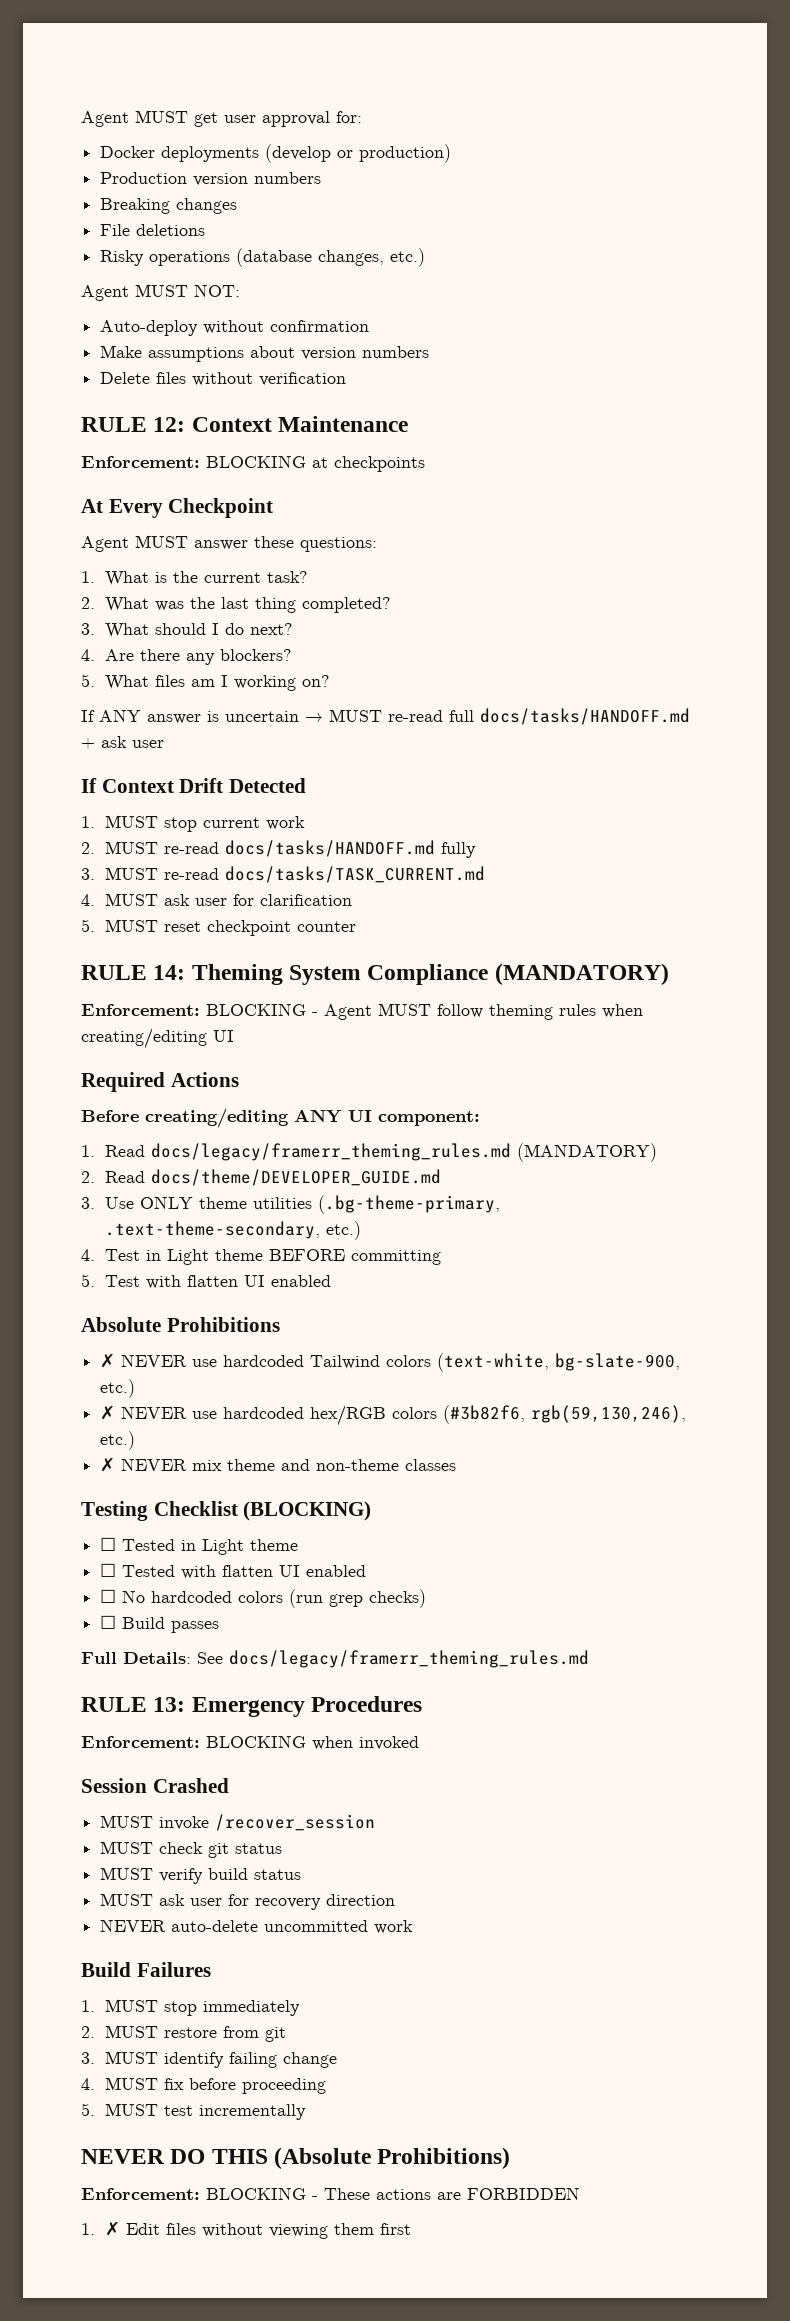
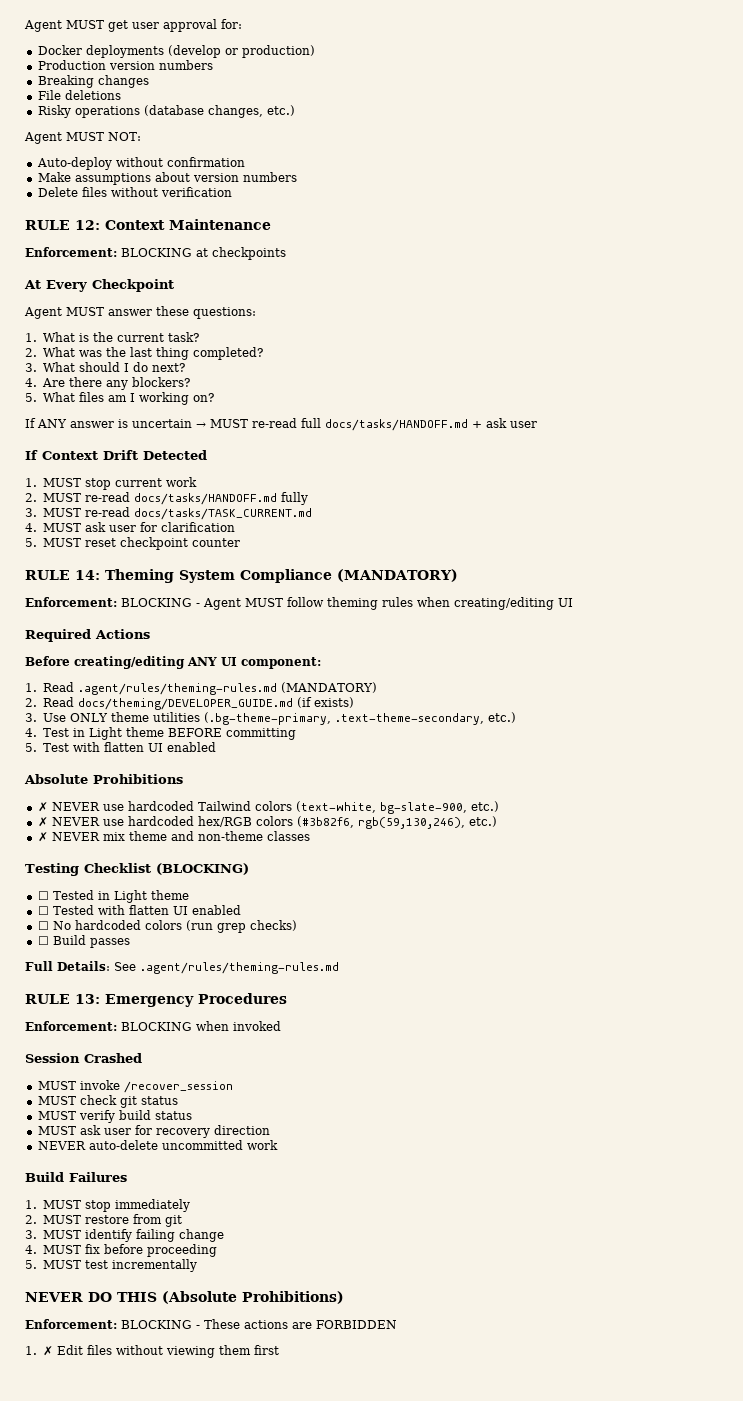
[151,1143,512,1161] docs/legacy/framerr_theming_rules.md -> [77,683,277,695] .agent/rules/theming-rules.md
[151,1169,442,1186] docs/theme/DEVELOPER_GUIDE.md -> [77,697,354,710] docs/theming/DEVELOPER_GUIDE.md (if exists)
[229,1650,589,1668] docs/legacy/framerr_theming_rules.md -> [140,962,339,974] .agent/rules/theming-rules.md

